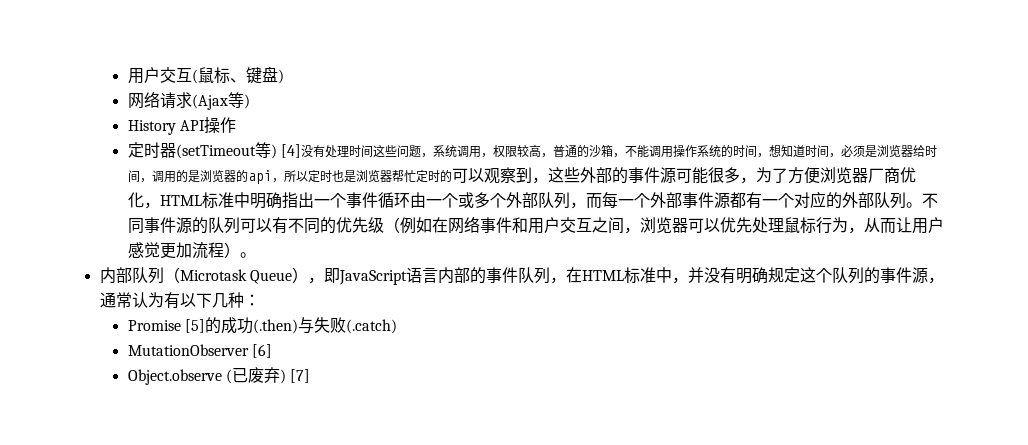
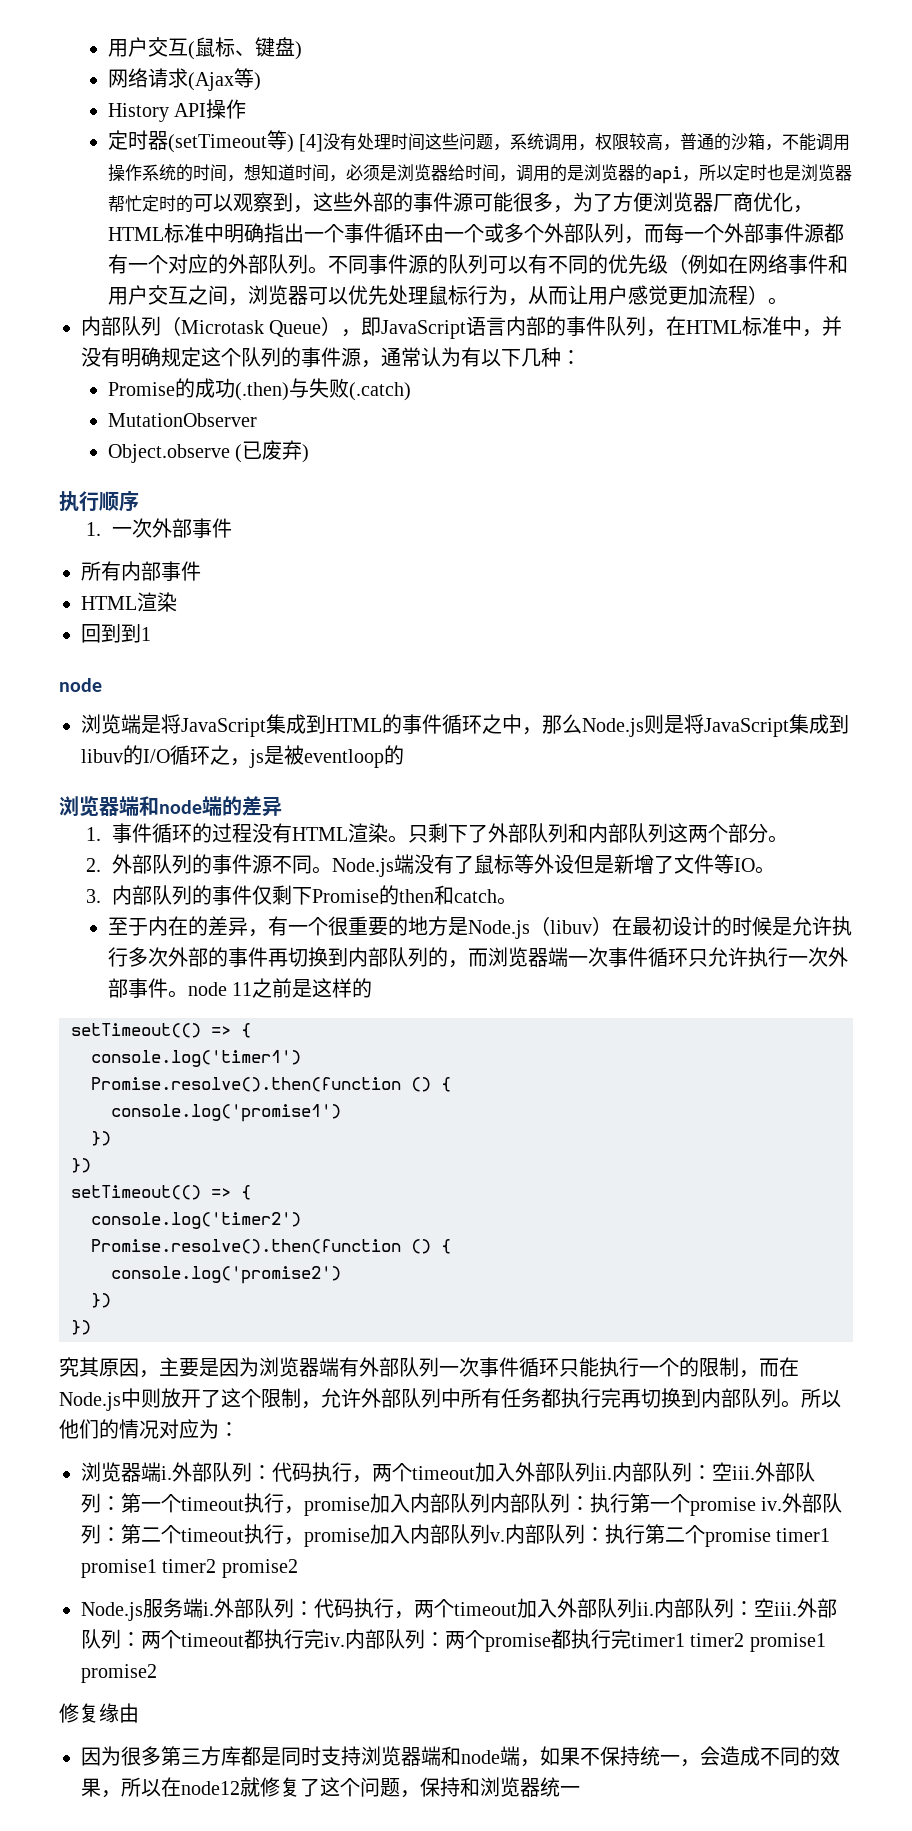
[185,319,206,333] [5] -> (175, 389) none
[252,344,273,358] [6] -> (257, 420) none
[290,369,311,383] [7] -> [59,491,139,512] [85,518,233,538] [81,561,201,581] [81,592,177,612] [81,624,151,643] [59,678,102,692] [81,714,849,737] [81,745,404,768] [59,796,282,817] [85,823,789,843] [85,854,776,877] [85,885,518,905] [107,916,852,939] [107,947,848,968] [107,978,373,998] [71,1023,251,1038] [91,1050,301,1067] [91,1077,451,1092] [111,1104,341,1122] [91,1131,111,1146] [71,1158,91,1173] [71,1185,251,1200] [91,1212,301,1229] [91,1239,451,1254] [111,1266,341,1284] [91,1293,111,1308] [71,1320,91,1335] [59,1357,799,1378] [59,1388,841,1411] [59,1419,239,1439] [81,1462,815,1483] [81,1493,843,1516] [81,1524,831,1547] [81,1559,298,1578] [81,1598,837,1621] [81,1629,826,1652] [81,1664,157,1683] [59,1703,139,1723] [81,1746,840,1767] [81,1777,580,1798] // 执行顺序 // 1.⼀次外部事件 // 所有内部事件 // HTML渲染 // 回到到1 // node // 浏览端是将JavaScript集成到HTML的事件循环之中，那么Node.js则是将JavaScript集成到libuv的I/O循环之，js是被eventloop的 // 浏览器端和node端的差异 // 1.事件循环的过程没有HTML渲染。只剩下了外部队列和内部队列这两个部分。 // 2.外部队列的事件源不同。Node.js端没有了⿏标等外设但是新增了⽂件等IO。 // 3.内部队列的事件仅剩下Promise的then和catch。 // ⾄于内在的差异，有⼀个很重要的地⽅是Node.js（libuv）在最初设计的时候是允许执⾏多次外部的事件再切换到内部队列的，⽽浏览器端⼀次事件循环只允许执⾏⼀次外部事件。node 11之前是这样的 // setTimeout(() => { // console.log('timer1') // Promise.resolve().then(function () { // console.log('promise1') // }) // }) // setTimeout(() => { // console.log('timer2') // Promise.resolve().then(function () { // console.log('promise2') // }) // }) // 究其原因，主要是因为浏览器端有外部队列⼀次事件循环只能执⾏⼀个的限制，⽽在Node.js中则放开了这个限制，允许外部队列中所有任务都执⾏完再切换到内部队列。所以他们的情况对应为： // 浏览器端i.外部队列：代码执⾏，两个timeout加⼊外部队列ii.内部队列：空iii.外部队列：第⼀个timeout执⾏，promise加⼊内部队列内部队列：执⾏第⼀个promise iv.外部队列：第⼆个timeout执⾏，promise加⼊内部队列v.内部队列：执⾏第⼆个promise timer1 promise1 timer2 promise2 // Node.js服务端i.外部队列：代码执⾏，两个timeout加⼊外部队列ii.内部队列：空iii.外部队列：两个timeout都执⾏完iv.内部队列：两个promise都执⾏完timer1 timer2 promise1 promise2 // 修复缘由 // 因为很多第三方库都是同时支持浏览器端和node端，如果不保持统一，会造成不同的效果，所以在node12就修复了这个问题，保持和浏览器统一

